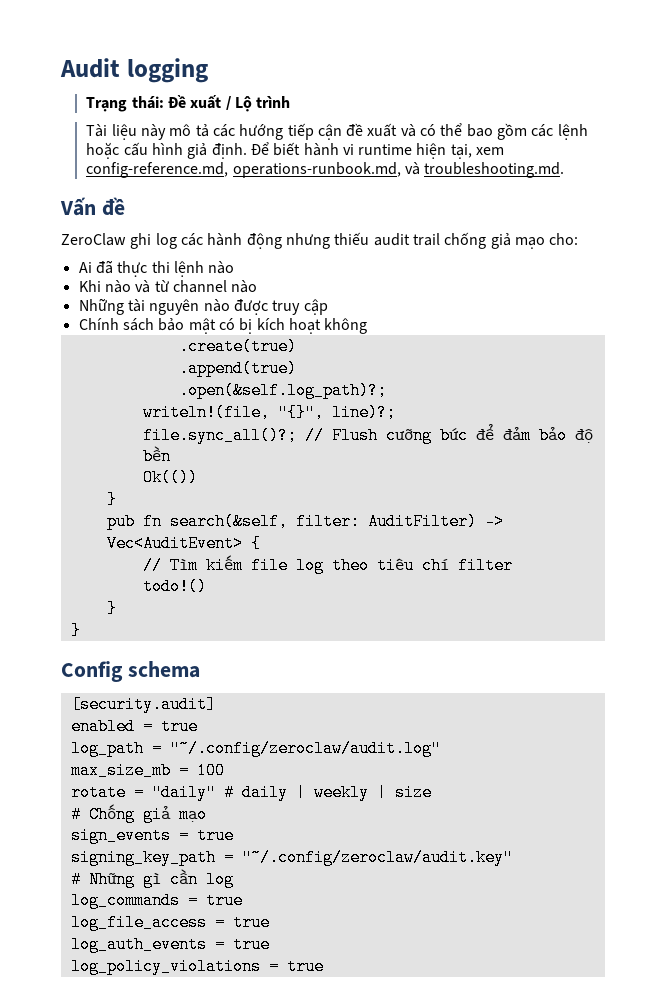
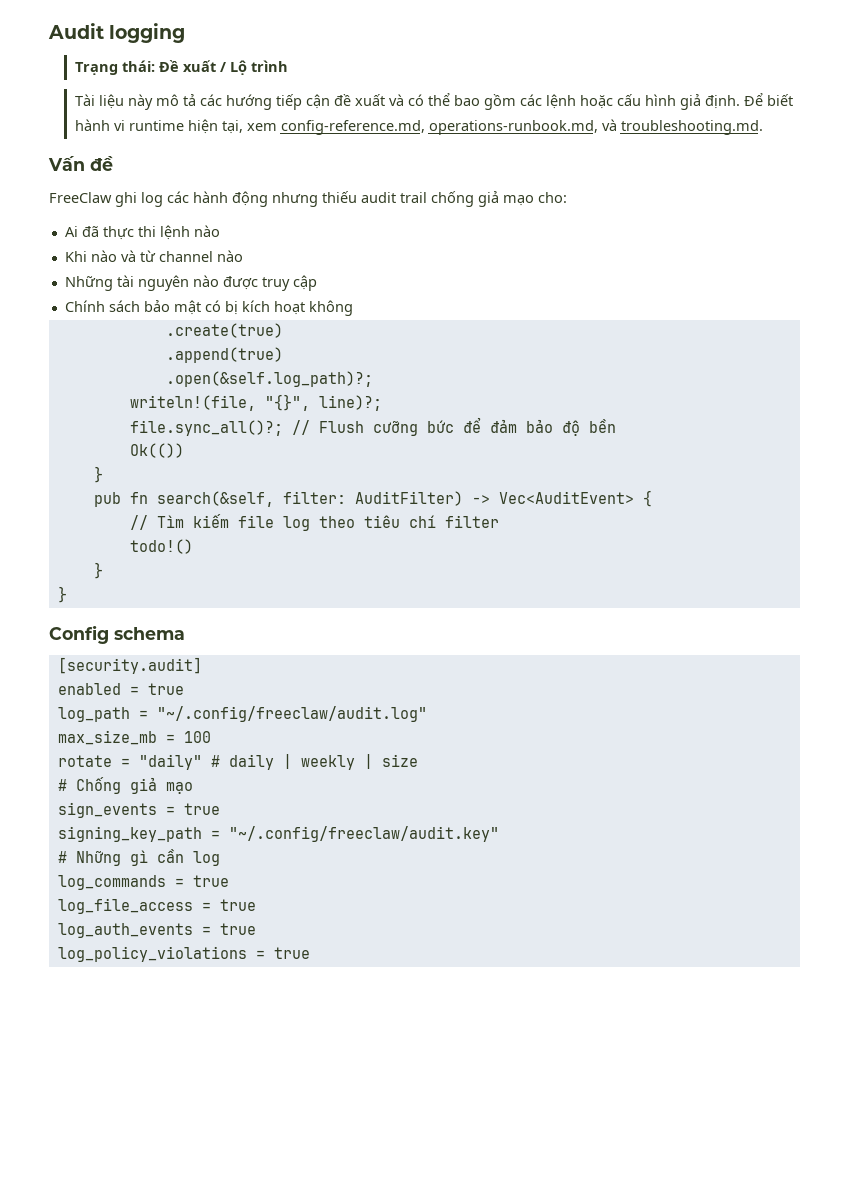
[61,233,126,246] ZeroClaw -> [49,192,112,203] FreeClaw
[169,740,441,757] "~/.config/zeroclaw/audit.log" -> [156,706,427,722] "~/.config/freeclaw/audit.log"
[241,849,513,866] "~/.config/zeroclaw/audit.key" -> [228,826,499,842] "~/.config/freeclaw/audit.key"

